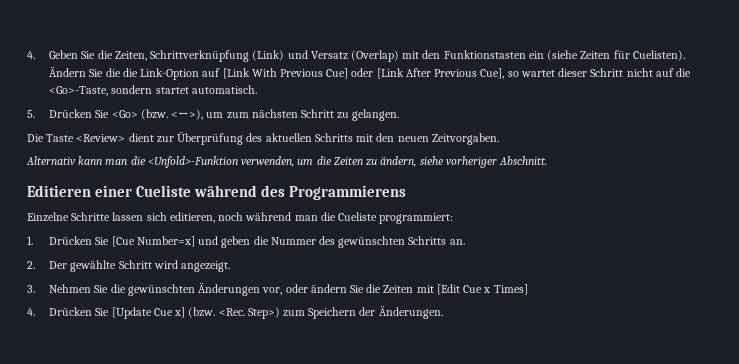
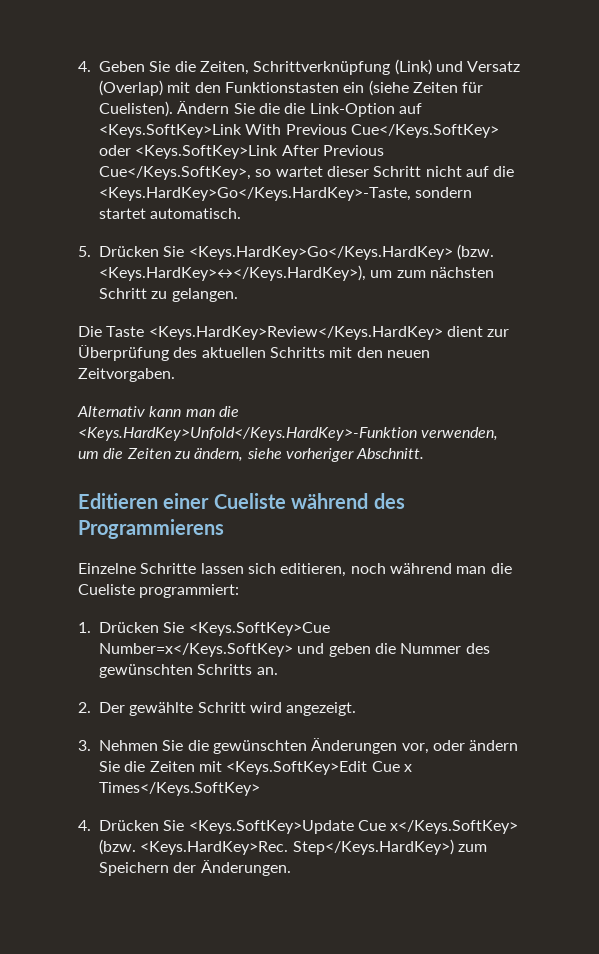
[222,68,250,79] [Link -> [99,124,242,138] <Keys.SoftKey>Link
[326,68,404,79] Cue] oder [Link -> [350,124,499,138] [99,145,279,159] Cue</Keys.SoftKey> oder <Keys.SoftKey>Link
[480,68,505,79] Cue], -> [99,166,251,180] Cue</Keys.SoftKey>,
[49,86,109,96] <Go>-Taste, -> [99,187,411,201] <Keys.HardKey>Go</Keys.HardKey>-Taste,
[111,109,204,120] <Go> (bzw. <↔>), -> [188,244,494,260] [99,265,366,281] <Keys.HardKey>Go</Keys.HardKey> (bzw. <Keys.HardKey>↔</Keys.HardKey>),
[76,134,126,142] <Review> -> [148,326,443,340] <Keys.HardKey>Review</Keys.HardKey>
[147,156,238,168] <Unfold>-Funktion -> [78,427,417,441] <Keys.HardKey>Unfold</Keys.HardKey>-Funktion
[111,236,195,247] [Cue Number=x] -> [188,622,330,636] [99,643,293,657] <Keys.SoftKey>Cue Number=x</Keys.SoftKey>
[436,284,460,295] [Edit -> [226,761,368,775] <Keys.SoftKey>Edit
[493,284,528,295] Times] -> [99,782,260,796] Times</Keys.SoftKey>
[111,307,280,319] [Update Cue x] (bzw. <Rec. Step>) -> [188,820,519,834] [99,839,454,855] <Keys.SoftKey>Update Cue x</Keys.SoftKey> (bzw. <Keys.HardKey>Rec. Step</Keys.HardKey>)

